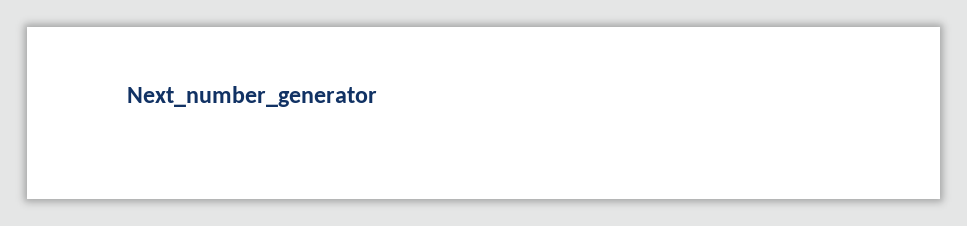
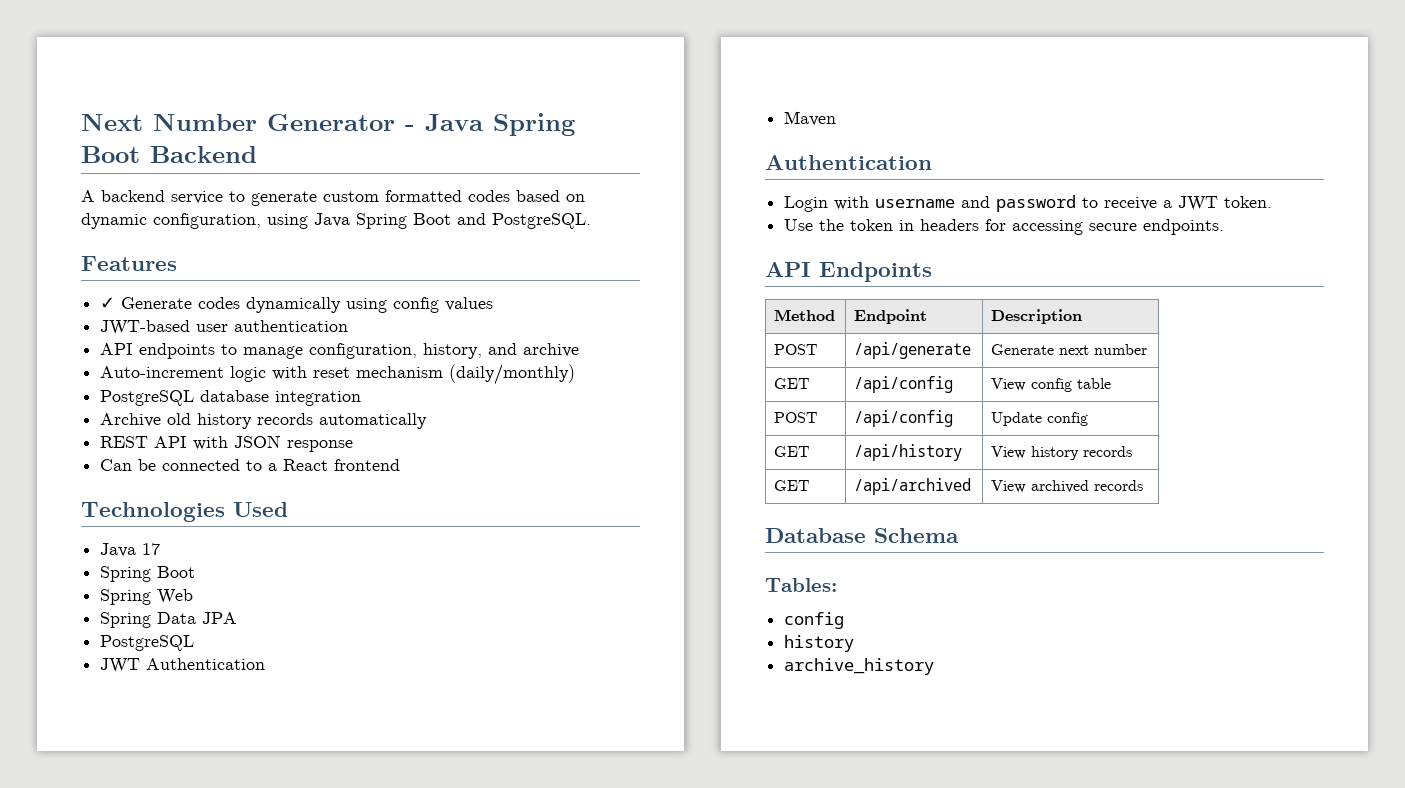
[127,86,377,107] Next_number_generator -> [81,113,575,136] [81,146,257,163] [81,190,585,206] [81,213,591,229] [81,256,177,271] [100,297,494,313] [100,320,349,335] [100,343,580,359] [100,364,576,385] [100,390,362,406] [100,413,428,429] [100,435,354,452] [100,459,401,471] [81,502,288,522] [100,543,161,557] [100,566,196,582] [100,589,194,605] [100,612,238,628] [100,635,195,651] [100,658,266,673] [784,111,837,126] [765,155,932,170] [784,195,1273,212] [784,219,1225,235] [765,262,932,282] [774,309,836,321] [854,309,928,324] [991,309,1083,324] [774,344,819,355] [854,342,972,359] [991,344,1148,355] [774,378,811,389] [854,376,954,393] [991,378,1112,392] [774,412,819,423] [854,410,954,427] [991,412,1089,426] [774,446,811,457] [854,444,963,461] [991,446,1133,460] [774,480,811,491] [854,478,972,495] [991,480,1144,493] [765,528,959,543] [765,578,837,592] [784,612,845,629] [784,635,855,652] [784,658,935,675] Next Number Generator - Java Spring Boot Backend // A backend service to generate custom formatted codes based on dynamic configuration, using Java Spring Boot and PostgreSQL. // Features // ✓ Generate codes dynamically using config values // JWT-based user authentication // API endpoints to manage configuration, history, and archive // Auto-increment logic with reset mechanism (daily/monthly) // PostgreSQL database integration // Archive old history records automatically // REST API with JSON response // Can be connected to a React frontend // Technologies Used // Java 17 // Spring Boot // Spring Web // Spring Data JPA // PostgreSQL // JWT Authentication // Maven // Authentication // Login with username and password to receive a JWT token. // Use the token in headers for accessing secure endpoints. // API Endpoints // Method | Endpoint | Description // POST | /api/generate | Generate next number // GET | /api/config | View config table // POST | /api/config | Update config // GET | /api/history | View history records // GET | /api/archived | View archived records // Database Schema // Tables: // config // history // archive_history

